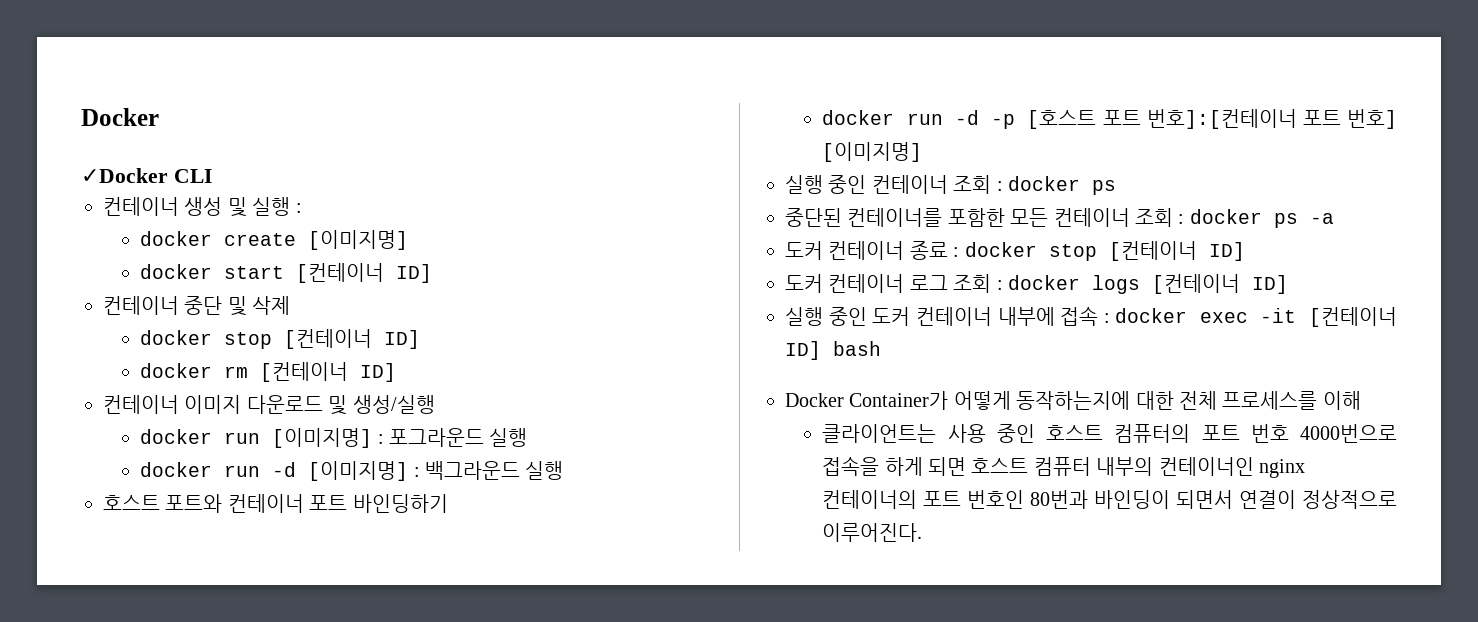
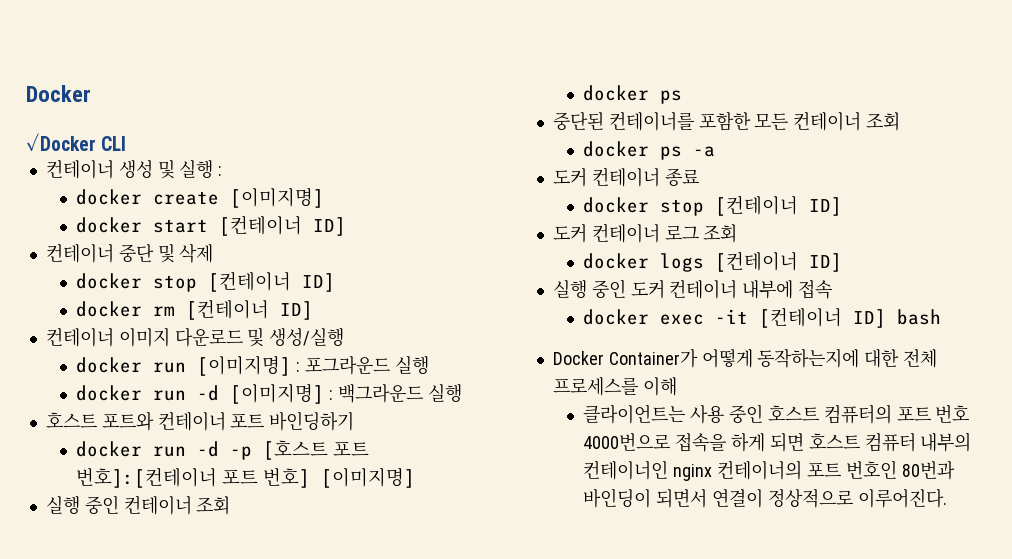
[996,181,1003,191] : -> (231, 505) //
[1178,214,1185,224] : -> (901, 121) //
[953,247,960,257] : -> (699, 177) //
[996,280,1003,290] : -> (738, 233) //
[1103,313,1110,323] : -> (833, 289) //

